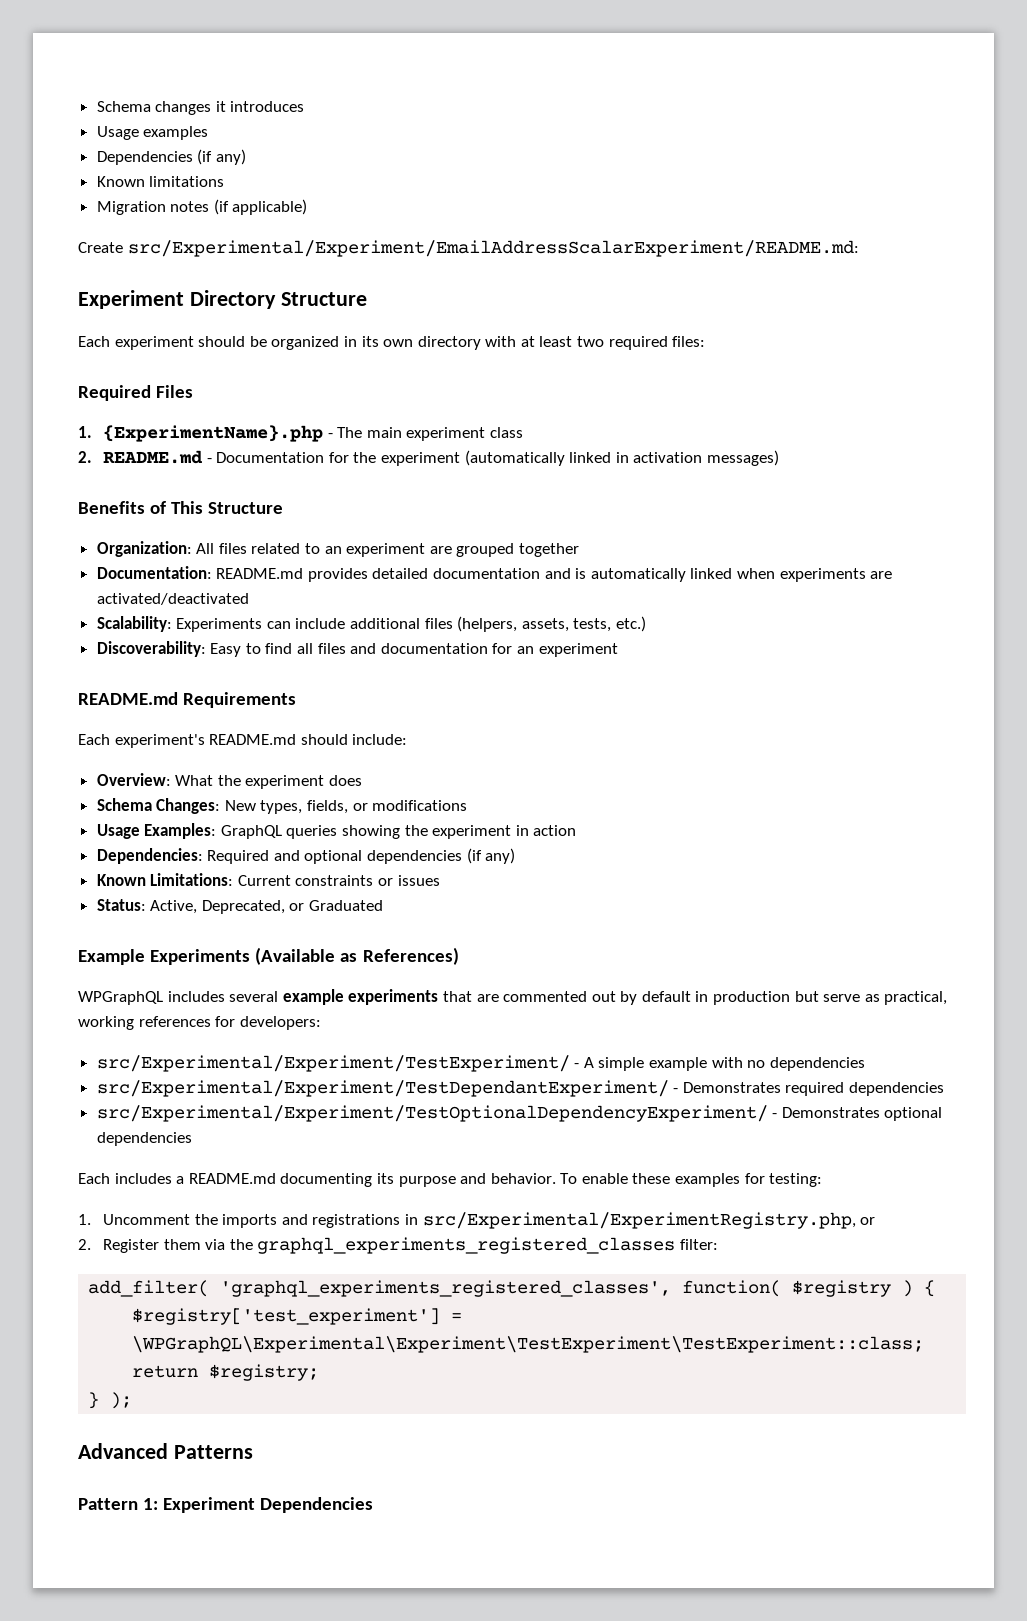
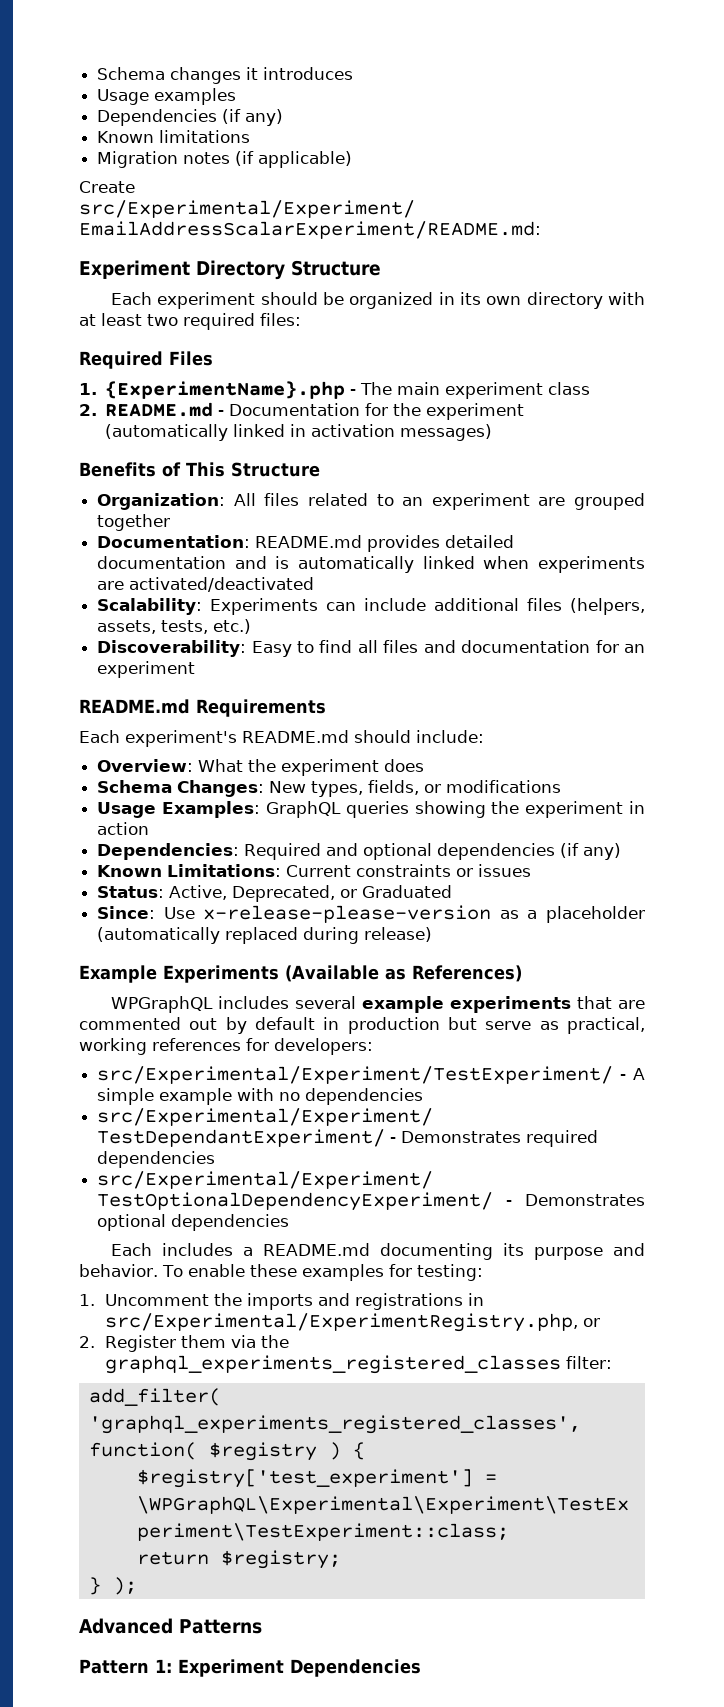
(384, 905) none -> [97,905,645,923] [97,927,433,944] // Since: Use x-release-please-version as a placeholder (automatically replaced during release)

